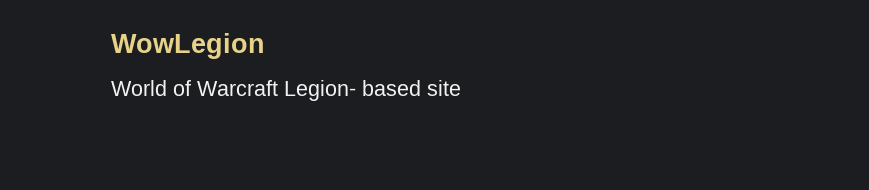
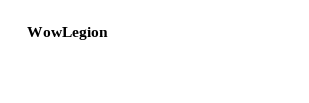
[111,80,461,101] // World of Warcraft Legion- based site -> (108, 33) none

